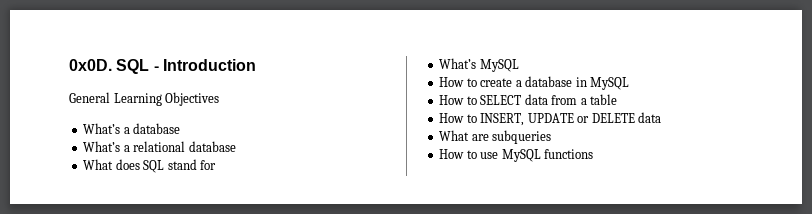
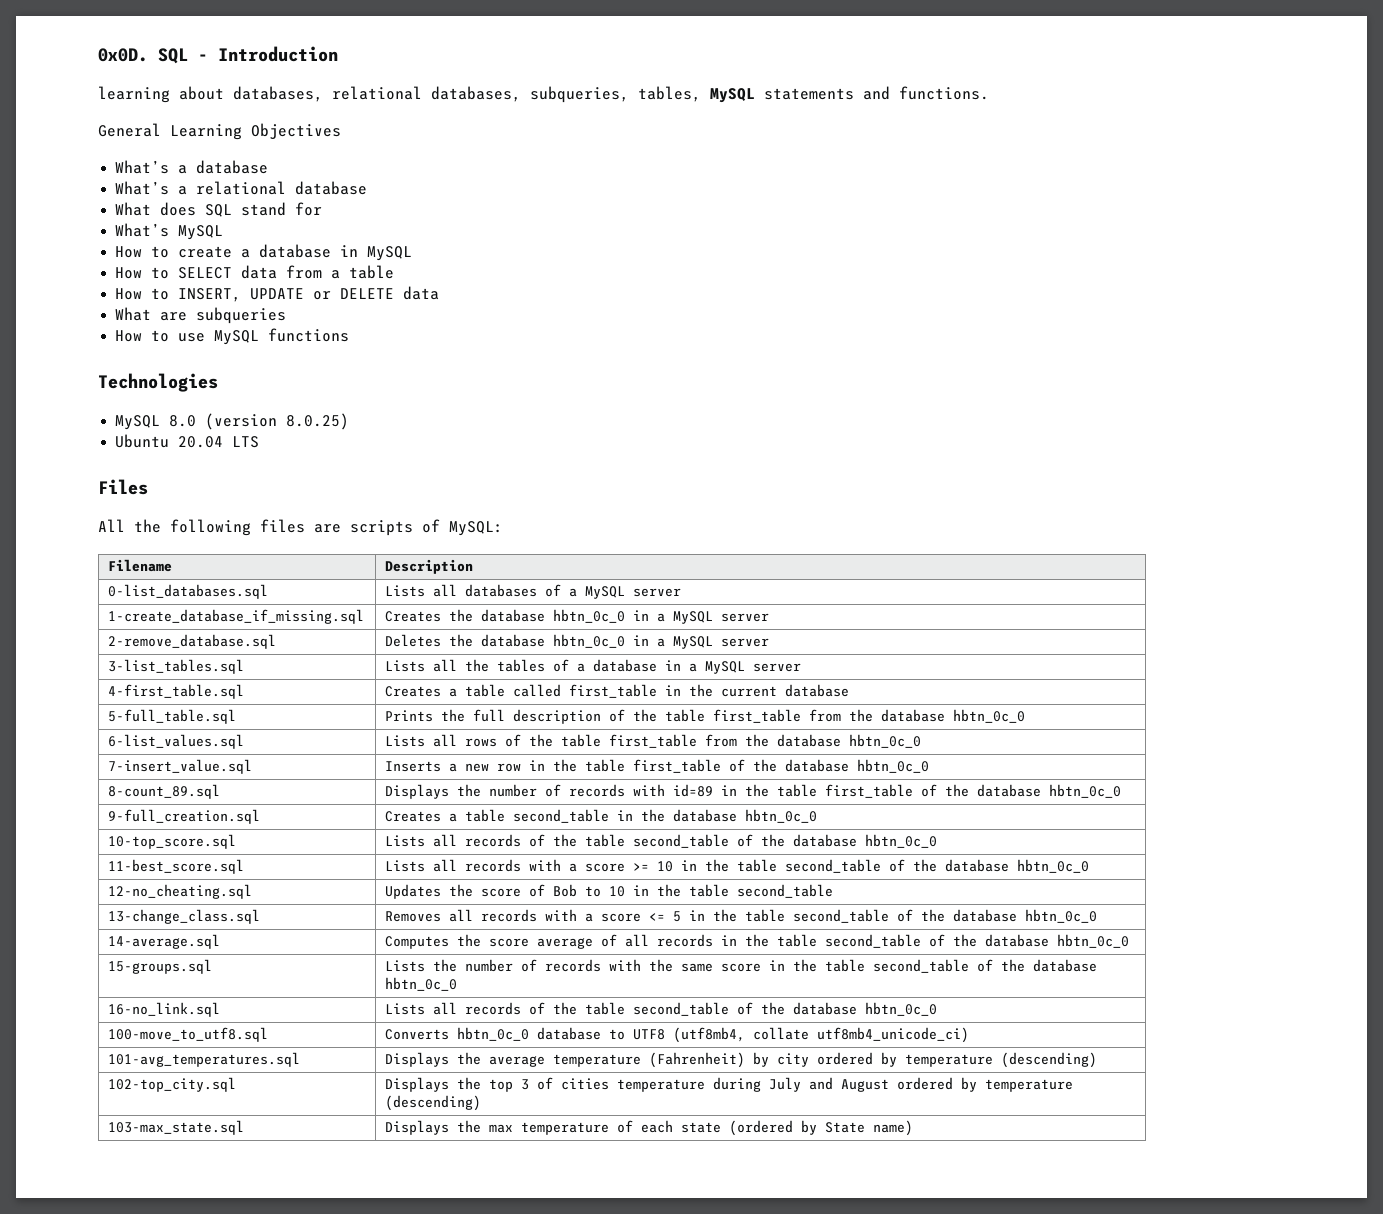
(256, 65) none -> [98,86,989,103] // learning about databases, relational databases, subqueries, tables, MySQL statements and functions.
(594, 154) none -> [98,373,218,392] [115,413,350,430] [115,434,260,448] [98,479,148,495] [98,519,503,536] [108,559,173,572] [385,559,474,574] [108,584,269,599] [385,584,682,599] [108,609,365,624] [385,609,770,624] [108,634,277,649] [385,634,770,649] [108,659,245,674] [385,659,802,674] [108,684,245,699] [385,684,850,698] [108,709,237,724] [385,709,1026,724] [108,734,245,749] [385,734,922,748] [108,759,253,774] [385,759,930,773] [108,784,221,799] [385,784,1122,799] [108,809,261,824] [385,809,818,823] [108,834,237,849] [385,834,938,848] [108,859,245,874] [385,859,1090,873] [108,884,253,899] [385,884,834,899] [108,909,261,924] [385,909,1098,923] [108,934,221,949] [385,934,1130,949] [108,959,213,974] [385,959,1098,973] [385,977,458,991] [108,1002,221,1017] [385,1002,938,1016] [108,1027,269,1042] [385,1027,970,1043] [108,1052,301,1067] [385,1052,1098,1068] [108,1077,237,1092] [385,1077,1074,1092] [385,1095,482,1111] [108,1120,245,1135] [385,1120,914,1136] // Technologies // MySQL 8.0 (version 8.0.25) // Ubuntu 20.04 LTS // Files // All the following files are scripts of MySQL: // Filename | Description // 0-list_databases.sql | Lists all databases of a MySQL server // 1-create_database_if_missing.sql | Creates the database hbtn_0c_0 in a MySQL server // 2-remove_database.sql | Deletes the database hbtn_0c_0 in a MySQL server // 3-list_tables.sql | Lists all the tables of a database in a MySQL server // 4-first_table.sql | Creates a table called first_table in the current database // 5-full_table.sql | Prints the full description of the table first_table from the database hbtn_0c_0 // 6-list_values.sql | Lists all rows of the table first_table from the database hbtn_0c_0 // 7-insert_value.sql | Inserts a new row in the table first_table of the database hbtn_0c_0 // 8-count_89.sql | Displays the number of records with id=89 in the table first_table of the database hbtn_0c_0 // 9-full_creation.sql | Creates a table second_table in the database hbtn_0c_0 // 10-top_score.sql | Lists all records of the table second_table of the database hbtn_0c_0 // 11-best_score.sql | Lists all records with a score >= 10 in the table second_table of the database hbtn_0c_0 // 12-no_cheating.sql | Updates the score of Bob to 10 in the table second_table // 13-change_class.sql | Removes all records with a score <= 5 in the table second_table of the database hbtn_0c_0 // 14-average.sql | Computes the score average of all records in the table second_table of the database hbtn_0c_0 // 15-groups.sql | Lists the number of records with the same score in the table second_table of the database hbtn_0c_0 // 16-no_link.sql | Lists all records of the table second_table of the database hbtn_0c_0 // 100-move_to_utf8.sql | Converts hbtn_0c_0 database to UTF8 (utf8mb4, collate utf8mb4_unicode_ci) // 101-avg_temperatures.sql | Displays the average temperature (Fahrenheit) by city ordered by temperature (descending) // 102-top_city.sql | Displays the top 3 of cities temperature during July and August ordered by temperature (descending) // 103-max_state.sql | Displays the max temperature of each state (ordered by State name)

